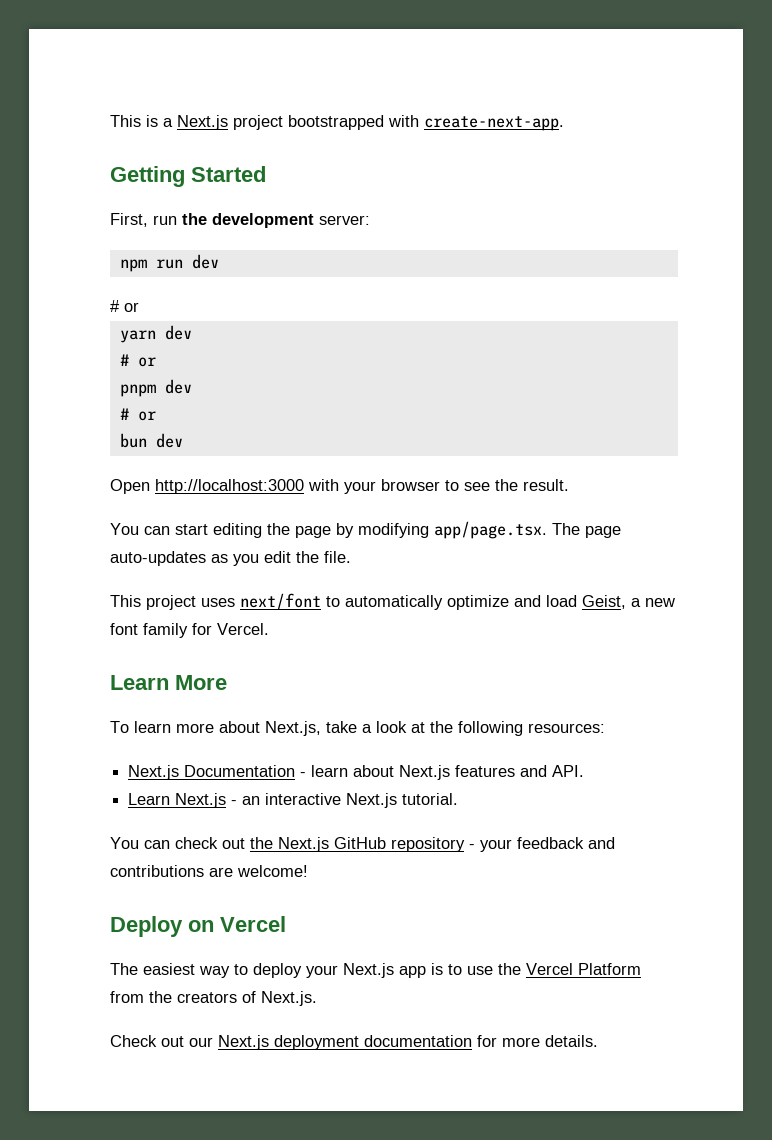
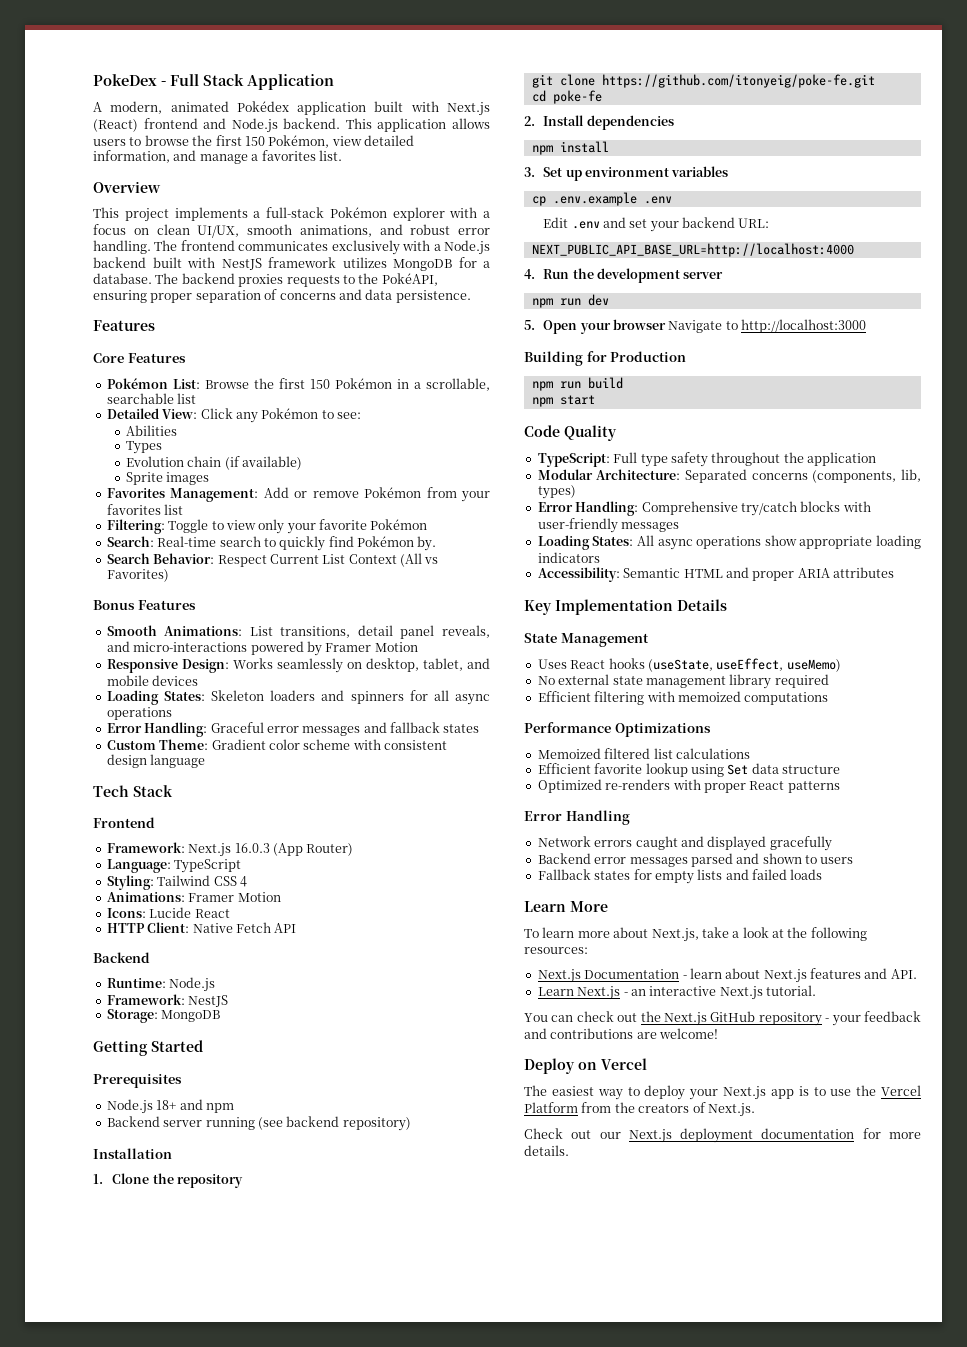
[110,115,564,131] [110,166,266,187] [110,213,177,227] This is a Next.js project bootstrapped with create-next-app. // Getting Started // First, run -> [93,74,334,90] [93,101,490,116] [93,118,490,133] [93,135,414,148] [93,150,342,164] [93,181,161,193] [93,207,490,222] [93,224,490,238] [93,240,490,255] [93,257,490,271] [93,273,438,287] [93,289,471,303] [93,320,155,331] [93,353,186,363] [106,378,490,391] [106,393,197,404] [106,408,361,423] [125,425,177,436] [125,441,162,454] [125,456,303,470] [125,472,210,485] [106,487,491,502] [106,504,184,515] [106,519,428,534] [106,536,437,551] [106,553,439,567] [106,569,169,582] [93,600,196,610] [106,625,491,639] [106,641,418,656] [106,658,490,673] [106,675,199,686] [106,690,490,705] [106,707,172,720] [106,722,480,737] [106,739,447,750] [106,754,206,768] [93,785,173,797] [93,817,155,828] [106,842,354,857] [106,859,242,873] [106,875,247,890] [106,892,281,902] [106,907,230,918] [106,922,297,933] [93,952,150,963] [106,977,216,992] [106,994,229,1007] [106,1009,221,1023] [93,1040,203,1056] [93,1074,182,1088] [106,1099,234,1114] [106,1116,411,1131] [93,1148,172,1159] [93,1173,243,1188] [531,74,875,88] [531,90,602,104] [524,115,674,130] [531,141,609,155] [524,166,729,181] [531,192,672,206] [543,217,770,232] [531,243,854,257] [524,269,570,279] PokeDex - Full Stack Application // A modern, animated Pokédex application built with Next.js (React) frontend and Node.js backend. This application allows users to browse the first 150 Pokémon, view detailed information, and manage a favorites list. // Overview // This project implements a full-stack Pokémon explorer with a focus on clean UI/UX, smooth animations, and robust error handling. The frontend communicates exclusively with a Node.js backend built with NestJS framework utilizes MongoDB for a database. The backend proxies requests to the PokéAPI, ensuring proper separation of concerns and data persistence. // Features // Core Features // Pokémon List: Browse the first 150 Pokémon in a scrollable, searchable list // Detailed View: Click any Pokémon to see: // Abilities // Types // Evolution chain (if available) // Sprite images // Favorites Management: Add or remove Pokémon from your favorites list // Filtering: Toggle to view only your favorite Pokémon // Search: Real-time search to quickly find Pokémon by. // Search Behavior: Respect Current List Context (All vs Favorites) // Bonus Features // Smooth Animations: List transitions, detail panel reveals, and micro-interactions powered by Framer Motion // Responsive Design: Works seamlessly on desktop, tablet, and mobile devices // Loading States: Skeleton loaders and spinners for all async operations // Error Handling: Graceful error messages and fallback states // Custom Theme: Gradient color scheme with consistent design language // Tech Stack // Frontend // Framework: Next.js 16.0.3 (App Router) // Language: TypeScript // Styling: Tailwind CSS 4 // Animations: Framer Motion // Icons: Lucide React // HTTP Client: Native Fetch API // Backend // Runtime: Node.js // Framework: NestJS // Storage: MongoDB // Getting Started // Prerequisites // Node.js 18+ and npm // Backend server running (see backend repository) // Installation // 1. Clone the repository // git clone https://github.com/itonyeig/poke-fe.git // cd poke-fe // 2. Install dependencies // npm install // 3. Set up environment variables // cp .env.example .env // Edit .env and set your backend URL: // NEXT_PUBLIC_API_BASE_URL=http://localhost:4000 // 4. Run
[319,215,370,225] server: -> [683,272,724,279] server
[110,300,139,312] [119,325,192,343] [119,354,156,367] [119,379,192,397] [119,408,156,421] [119,433,183,448] [110,479,569,494] [110,521,621,539] [110,551,351,566] [110,593,675,610] [110,623,269,638] # or // yarn dev // # or // pnpm dev // # or // bun dev // Open http://localhost:3000 with your browser to see the result. // You can start editing the page by modifying app/page.tsx. The page auto-updates as you edit the file. // This project uses next/font to automatically optimize and load Geist, a new font family for Vercel. -> [524,319,867,334] [524,351,687,366] [531,377,623,391] [531,395,595,407] [524,425,617,441] [537,452,876,467] [537,469,921,483] [537,485,576,499] [537,501,871,516] [537,518,680,533] [537,535,921,550] [537,552,600,563] [537,567,894,582] [524,599,727,615] [524,633,649,647] [537,658,841,672] [537,674,829,689] [537,691,829,705] [524,722,711,737] [537,748,750,759] [537,763,840,777] [537,779,840,793] [524,810,630,825] [537,836,832,851] [537,853,854,867] [537,869,823,884] 5. Open your browser Navigate to http://localhost:3000 // Building for Production // npm run build // npm start // Code Quality // TypeScript: Full type safety throughout the application // Modular Architecture: Separated concerns (components, lib, types) // Error Handling: Comprehensive try/catch blocks with user-friendly messages // Loading States: All async operations show appropriate loading indicators // Accessibility: Semantic HTML and proper ARIA attributes // Key Implementation Details // State Management // Uses React hooks (useState, useEffect, useMemo) // No external state management library required // Efficient filtering with memoized computations // Performance Optimizations // Memoized filtered list calculations // Efficient favorite lookup using Set data structure // Optimized re-renders with proper React patterns // Error Handling // Network errors caught and displayed gracefully // Backend error messages parsed and shown to users // Fallback states for empty lists and failed loads

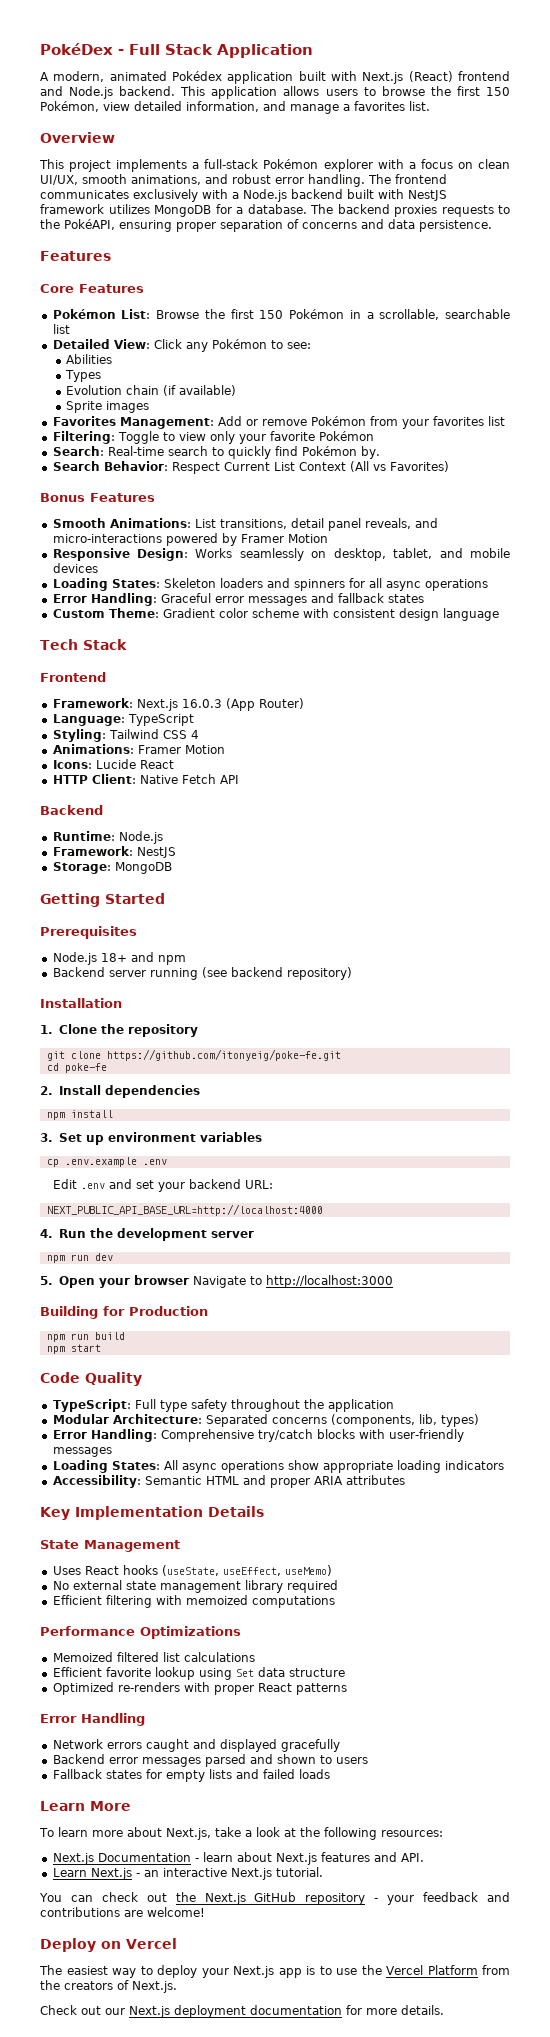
[93,74,157,86] PokeDex -> [40,43,113,55] PokéDex

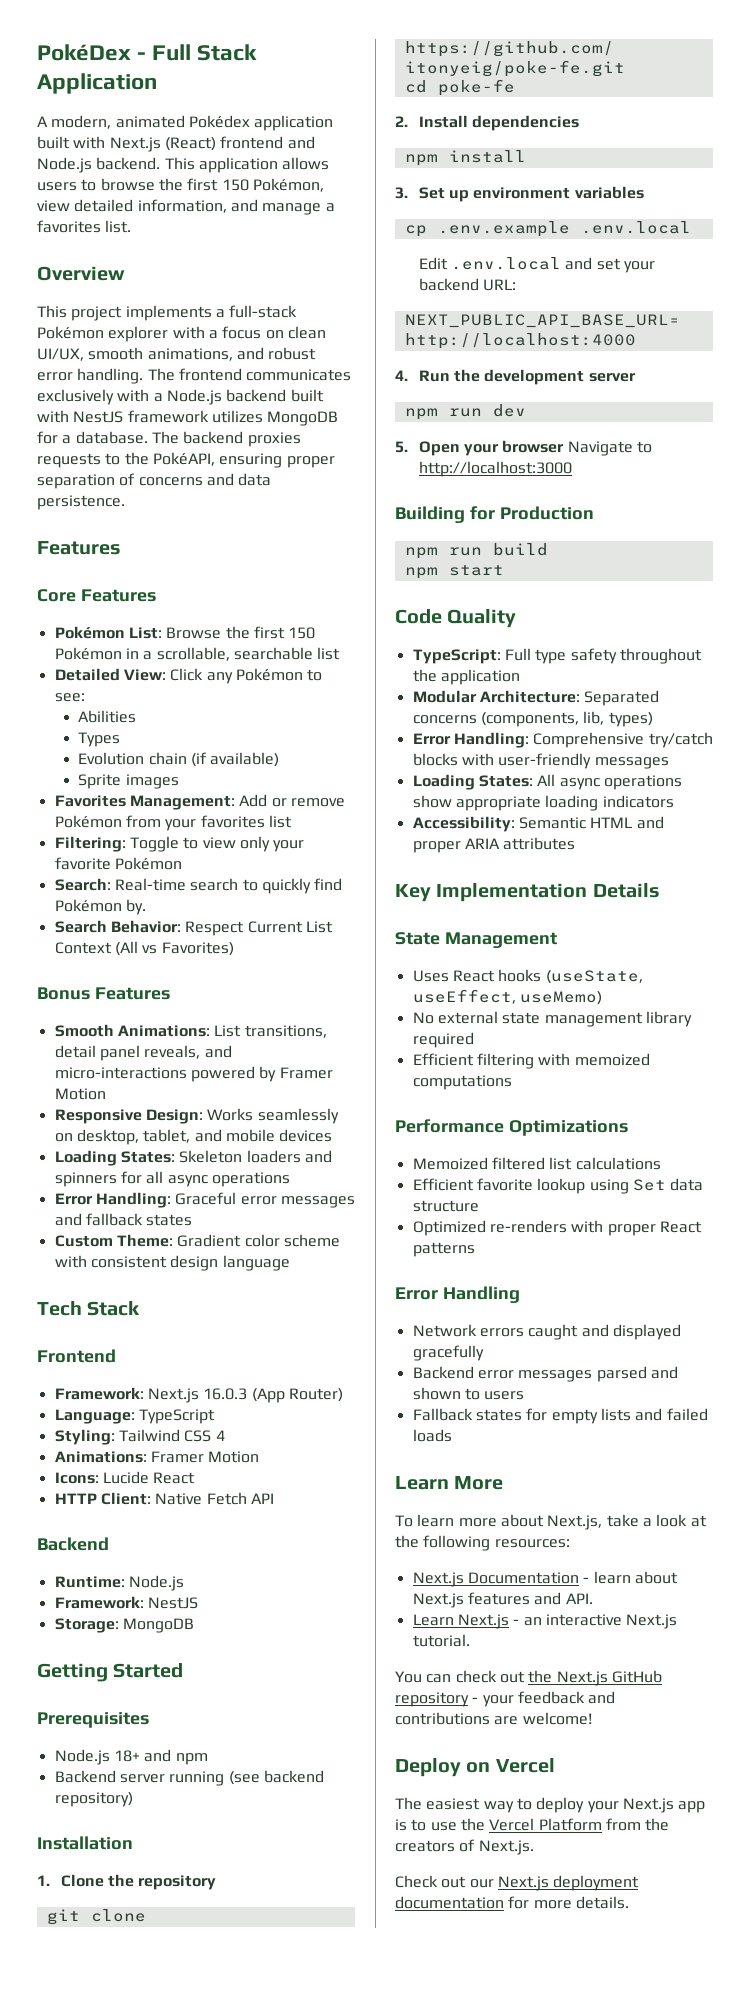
[142,1159,167,1165] .env -> [580,221,691,234] .env.local
[81,1183,106,1189] .env -> [451,257,562,270] .env.local

